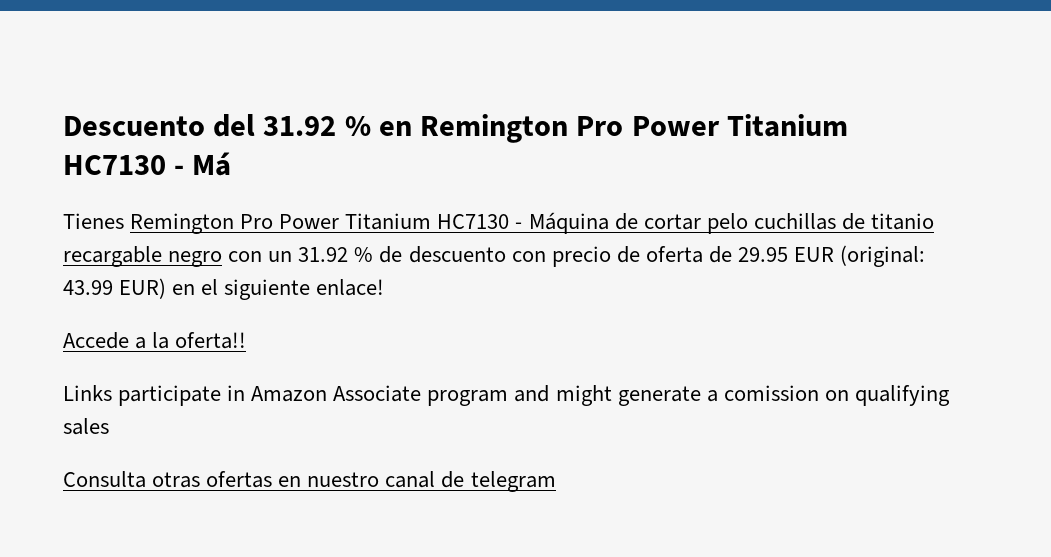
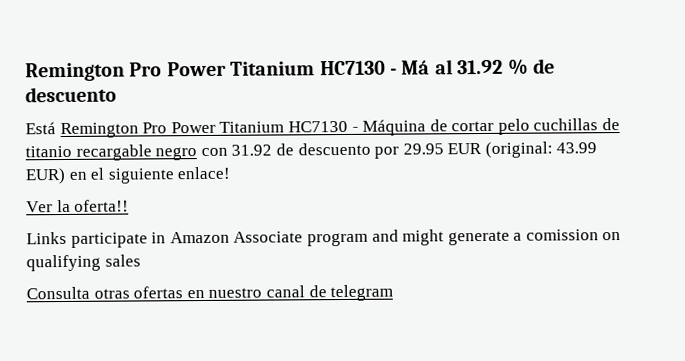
[63,114,412,137] Descuento del 31.92 % en -> (25, 72) none
[63,213,124,229] // Tienes -> [434,58,555,75] [25,86,117,103] [25,122,56,135] al 31.92 % de descuento // Está
[268,246,732,267] un 31.92 % de descuento con precio de oferta de -> [231,142,400,159] 31.92 de descuento por
[63,332,147,349] Accede a -> [26,201,53,213] Ver

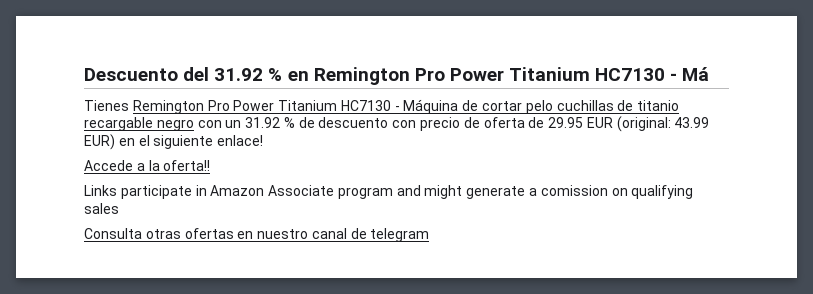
(25, 72) none -> [84,67,309,81] Descuento del 31.92 % en
[434,58,555,75] [25,86,117,103] [25,122,56,135] al 31.92 % de descuento // Está -> [84,100,129,111] // Tienes
[231,142,400,159] 31.92 de descuento por -> [225,117,545,131] un 31.92 % de descuento con precio de oferta de
[26,201,53,213] Ver -> [84,160,145,171] Accede a

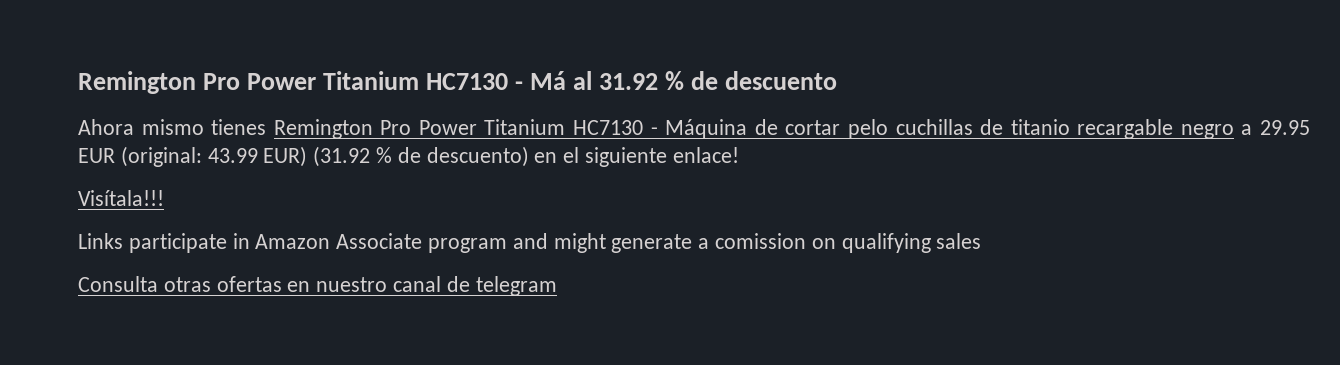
[84,67,309,81] Descuento del 31.92 % en -> (78, 82) none
[84,100,129,111] // Tienes -> [573,71,838,90] [78,119,267,135] al 31.92 % de descuento // Ahora mismo tienes
[197,117,545,131] con un 31.92 % de descuento con precio de oferta de -> [1241,124,1253,135] a
(115, 142) none -> [313,146,529,167] (31.92 % de descuento)
[84,160,211,171] Accede a la oferta!! -> [78,190,164,206] Visítala!!!

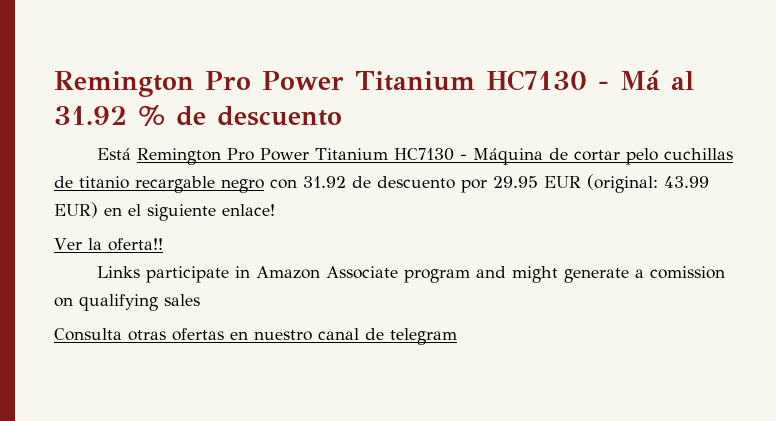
[78,119,267,135] Ahora mismo tienes -> [96,148,131,160] Está
[1241,124,1253,135] a -> [270,176,487,193] con 31.92 de descuento por
[313,146,529,167] (31.92 % de descuento) -> (98, 210) none
[78,190,164,206] Visítala!!! -> [54,238,163,251] Ver la oferta!!

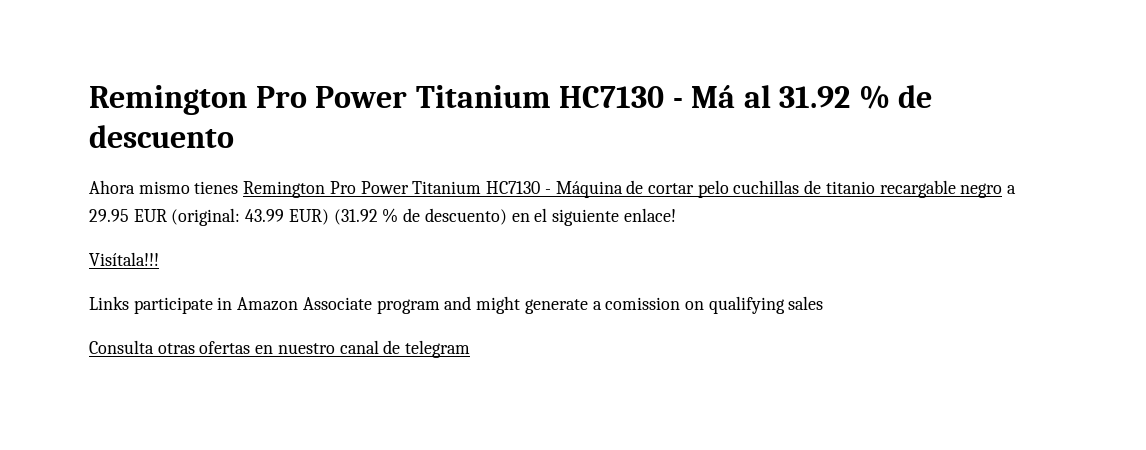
[96,148,131,160] Está -> [89,180,239,194] Ahora mismo tienes
[270,176,487,193] con 31.92 de descuento por -> [1007,185,1017,194] a
(98, 210) none -> [333,208,507,225] (31.92 % de descuento)
[54,238,163,251] Ver la oferta!! -> [89,252,159,266] Visítala!!!

